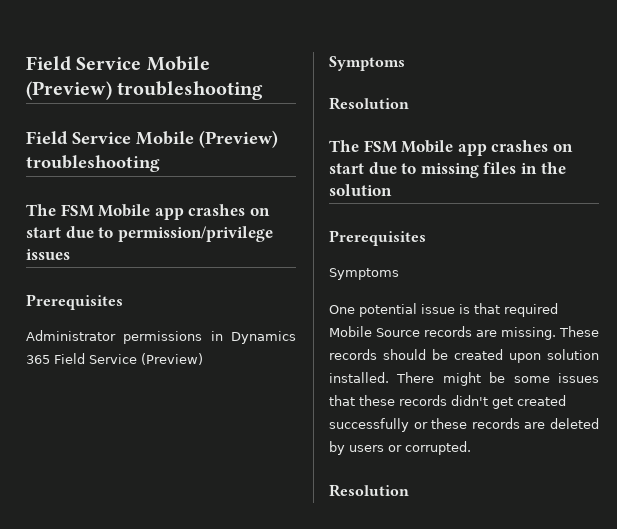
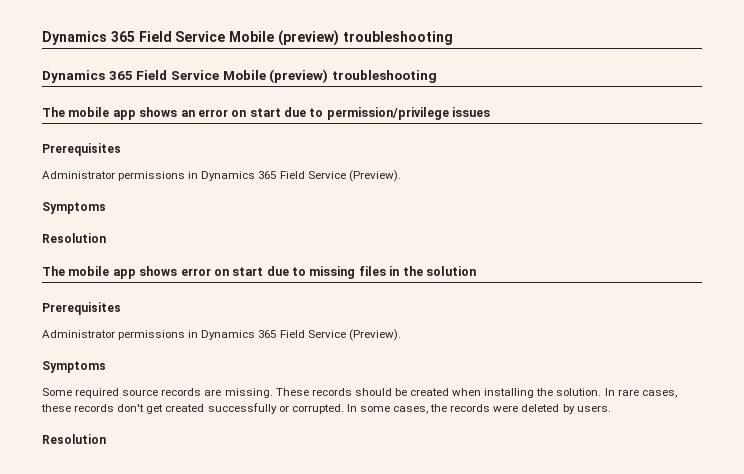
[26,56,210,71] [26,81,264,100] [26,130,278,148] Field Service Mobile (Preview) troubleshooting // Field Service Mobile (Preview) -> [42,30,453,46] [42,69,329,83] Dynamics 365 Field Service Mobile (preview) troubleshooting // Dynamics 365 Field Service Mobile (preview)
[60,204,246,220] FSM Mobile app crashes -> [68,107,228,120] mobile app shows an error
[141,353,203,365] (Preview) -> [348,170,401,182] (Preview).
[363,140,549,156] FSM Mobile app crashes -> [68,266,211,279] mobile app shows error
[329,268,399,280] [329,303,558,317] [329,326,420,337] Symptoms // One potential issue is that required Mobile Source -> [42,329,401,341] [42,361,106,373] [42,388,159,398] Administrator permissions in Dynamics 365 Field Service (Preview). // Symptoms // Some required source
[509,349,599,363] [329,372,599,386] [329,395,488,406] upon solution installed. There might be some issues that these records didn't -> [452,388,677,398] [41,404,145,412] when installing the solution. In rare cases, these records don't
[431,418,599,429] [329,441,471,455] these records are deleted by users or corrupted. -> [291,404,611,414] corrupted. In some cases, the records were deleted by users.

